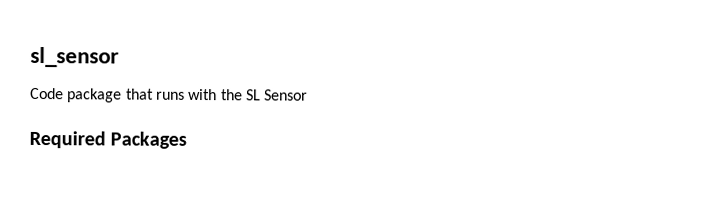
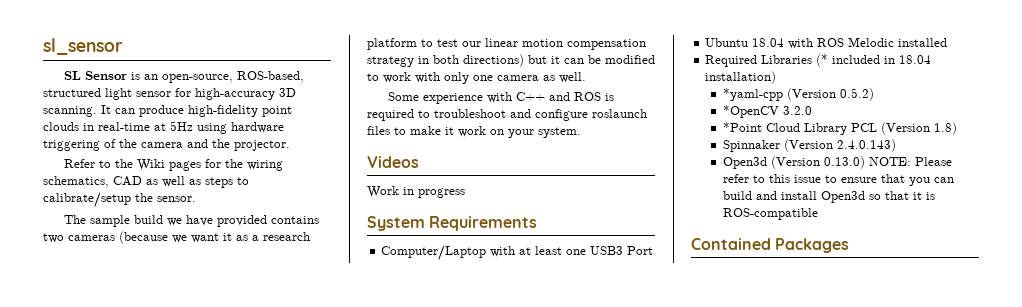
[30,87,309,103] [29,130,106,149] Code package that runs with the SL Sensor // Required -> [63,71,304,83] [43,88,296,100] [43,105,292,117] [43,121,284,134] [43,139,290,151] [63,159,283,171] [43,176,249,188] [43,192,196,208] [63,215,319,227] [43,231,310,244] [367,38,646,50] [367,54,655,67] [367,72,586,84] [387,92,614,104] [367,109,647,121] [367,126,581,138] [367,156,419,168] [367,186,465,198] [367,216,538,231] [381,245,654,261] [705,37,948,49] [705,54,932,67] [705,71,777,84] [722,88,874,101] [722,105,812,118] [722,122,957,135] [722,139,896,152] [722,156,952,169] [722,174,954,186] [722,191,935,203] [722,208,818,220] [691,238,771,250] SL Sensor is an open-source, ROS-based, structured light sensor for high-accuracy 3D scanning. It can produce high-fidelity point clouds in real-time at 5Hz using hardware triggering of the camera and the projector. // Refer to the Wiki pages for the wiring schematics, CAD as well as steps to calibrate/setup the sensor. // The sample build we have provided contains two cameras (because we want it as a research platform to test our linear motion compensation strategy in both directions) but it can be modified to work with only one camera as well. // Some experience with C++ and ROS is required to troubleshoot and configure roslaunch files to make it work on your system. // Videos // Work in progress // System Requirements // Computer/Laptop with at least one USB3 Port // Ubuntu 18.04 with ROS Melodic installed // Required Libraries (* included in 18.04 installation) // *yaml-cpp (Version 0.5.2) // *OpenCV 3.2.0 // *Point Cloud Library PCL (Version 1.8) // Spinnaker (Version 2.4.0.143) // Open3d (Version 0.13.0) NOTE: Please refer to this issue to ensure that you can build and install Open3d so that it is ROS-compatible // Contained

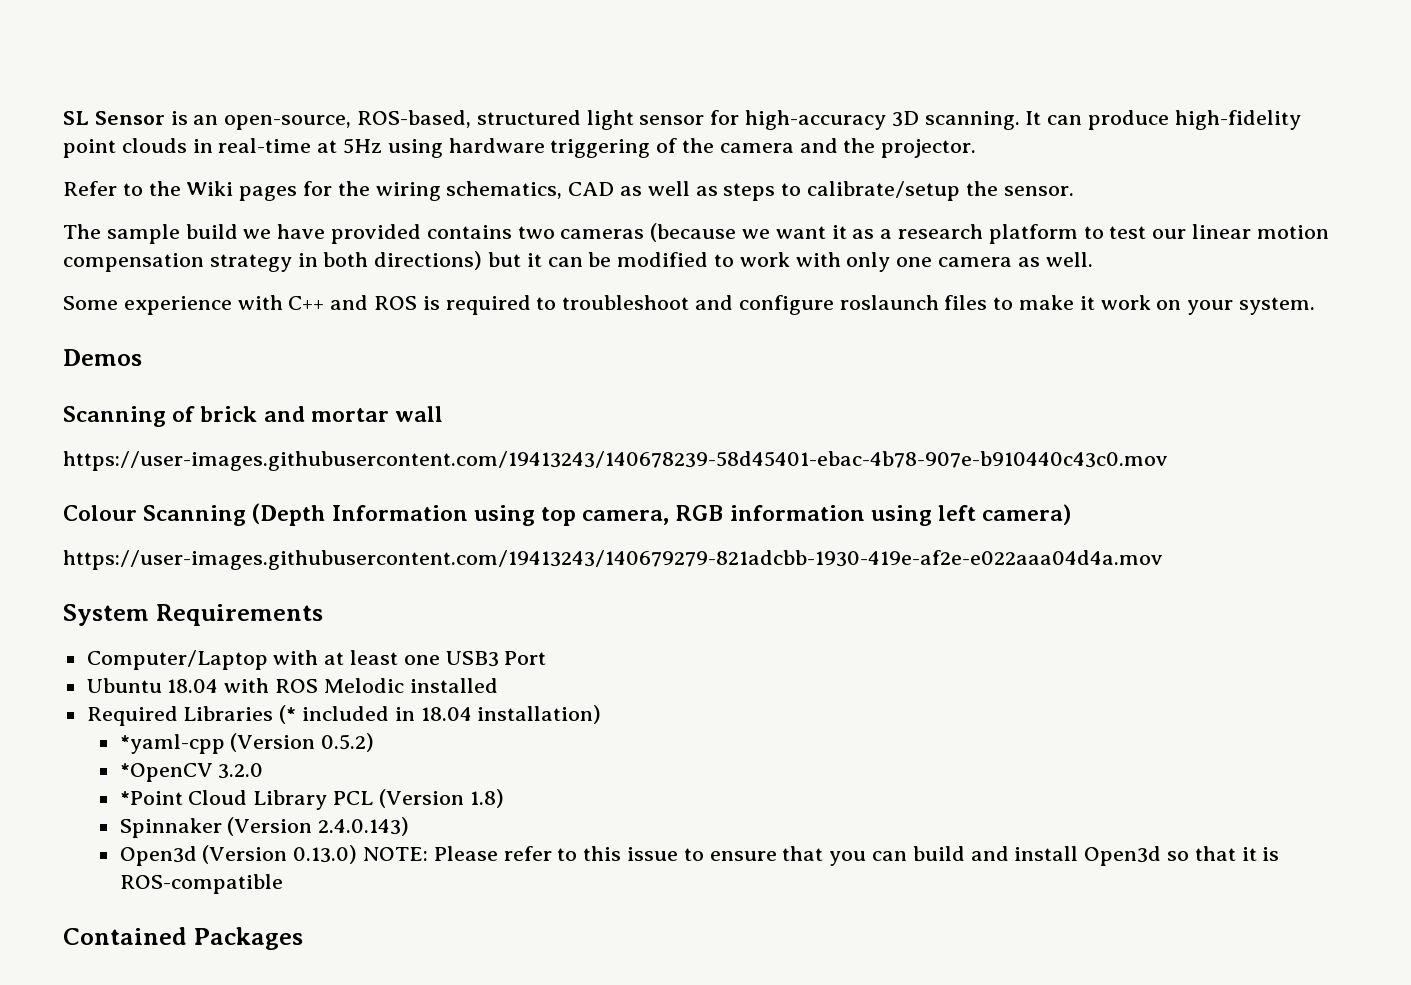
[43,38,123,55] sl_sensor // -> (63, 118) none
[367,156,419,168] [367,186,465,198] Videos // Work in progress -> [63,349,142,366] [63,406,444,427] [63,451,1168,471] [63,503,1072,526] [63,550,1163,570] Demos // Scanning of brick and mortar wall // https://user-images.githubusercontent.com/19413243/140678239-58d45401-ebac-4b78-907e-b910440c43c0.mov // Colour Scanning (Depth Information using top camera, RGB information using left camera) // https://user-images.githubusercontent.com/19413243/140679279-821adcbb-1930-419e-af2e-e022aaa04d4a.mov

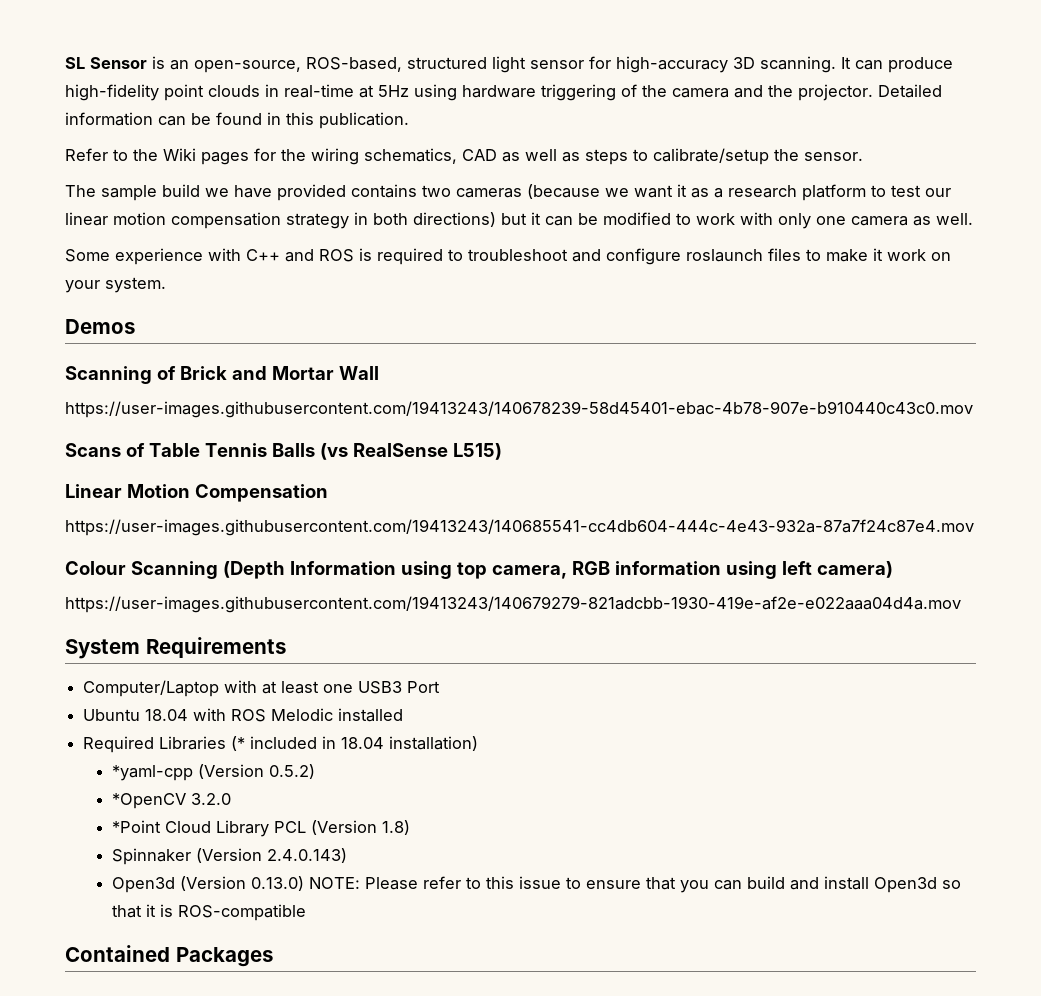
(977, 148) none -> [878,84,942,98] [65,112,409,129] Detailed information can be found in this publication.
[200,406,444,422] [63,451,1168,471] brick and mortar wall // https://user-images.githubusercontent.com/19413243/140678239-58d45401-ebac-4b78-907e-b910440c43c0.mov -> [179,366,379,380] [65,401,973,418] [65,443,502,460] [65,484,328,502] [65,519,974,536] Brick and Mortar Wall // https://user-images.githubusercontent.com/19413243/140678239-58d45401-ebac-4b78-907e-b910440c43c0.mov // Scans of Table Tennis Balls (vs RealSense L515) // Linear Motion Compensation // https://user-images.githubusercontent.com/19413243/140685541-cc4db604-444c-4e43-932a-87a7f24c87e4.mov

